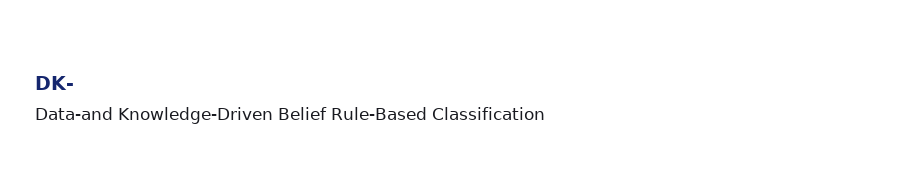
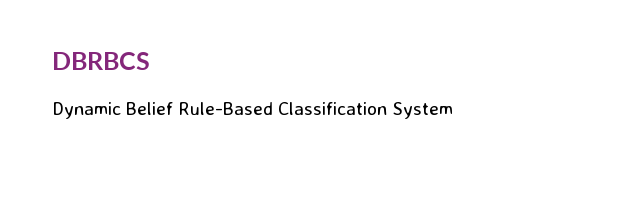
[35,76,74,90] [35,107,273,124] DK- // Data-and Knowledge-Driven -> [52,52,150,70] [52,102,121,119] DBRBCS // Dynamic
(545, 113) none -> [392,102,453,119] System

